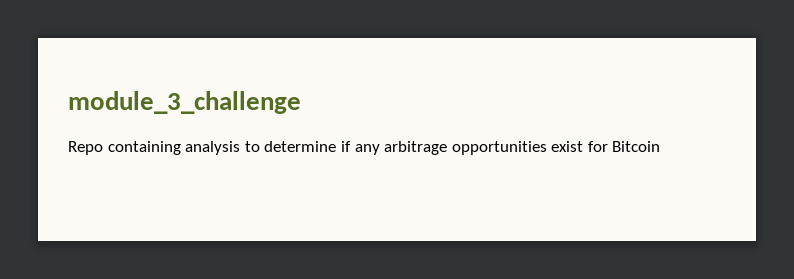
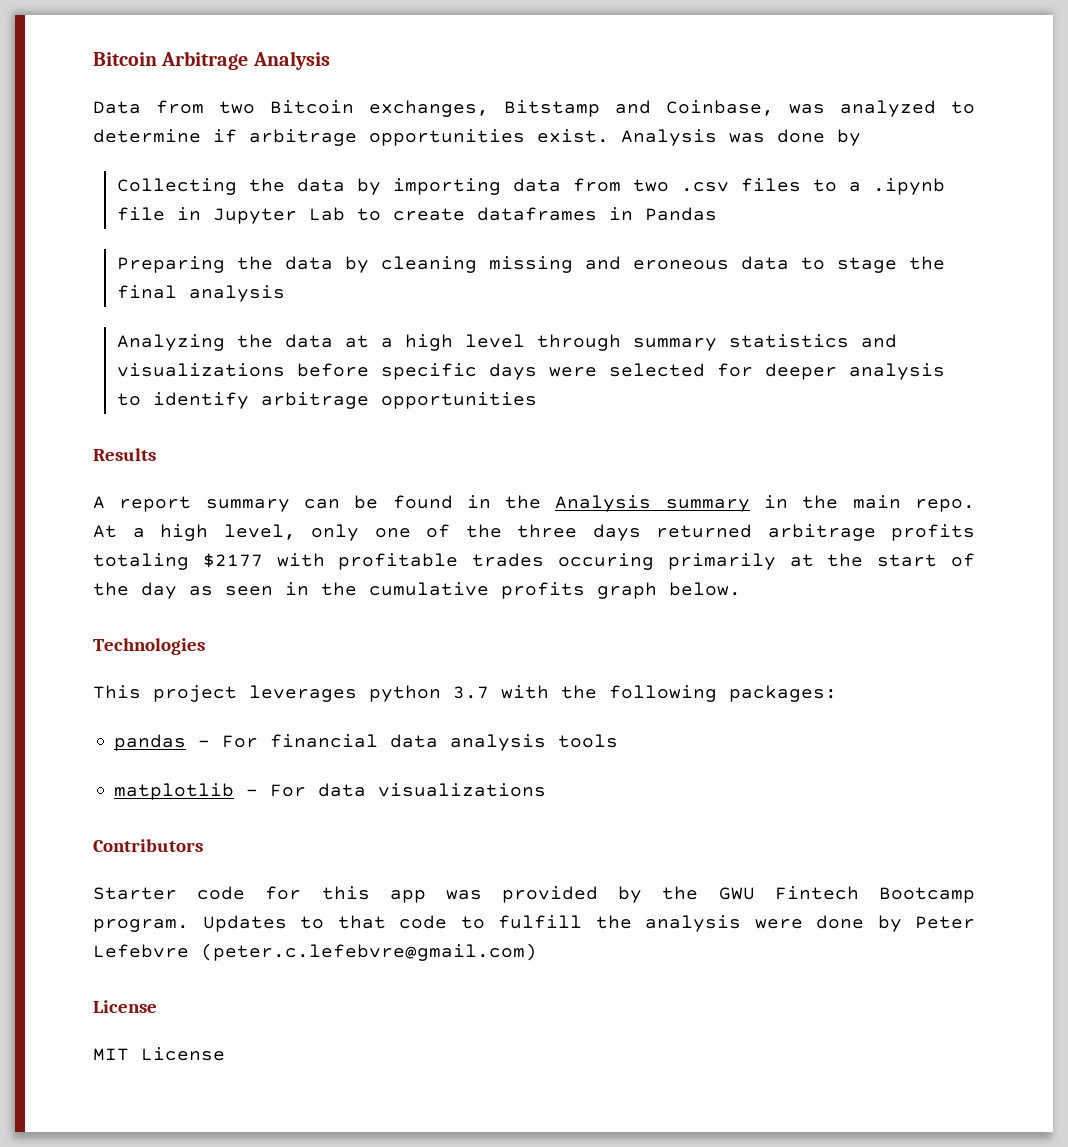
[68,91,301,114] [68,141,241,155] module_3_challenge // Repo containing analysis -> [93,51,330,70] [93,100,936,117] Bitcoin Arbitrage Analysis // Data from two Bitcoin exchanges, Bitstamp and Coinbase, was analyzed
[354,141,661,155] any arbitrage opportunities exist for Bitcoin -> [249,129,861,146] [117,178,946,195] [117,207,718,224] [117,256,946,273] [117,285,286,302] [117,334,898,351] [117,363,946,380] [117,392,538,409] [93,448,156,461] [93,495,975,512] [93,524,975,541] [93,553,975,570] [93,582,741,599] [93,638,205,655] [93,685,837,702] [114,734,619,751] [114,783,547,800] [93,839,203,852] [93,886,975,903] [93,915,975,932] [93,943,537,961] [93,1000,157,1013] [93,1047,225,1061] arbitrage opportunities exist. Analysis was done by // Collecting the data by importing data from two .csv files to a .ipynb file in Jupyter Lab to create dataframes in Pandas // Preparing the data by cleaning missing and eroneous data to stage the final analysis // Analyzing the data at a high level through summary statistics and visualizations before specific days were selected for deeper analysis to identify arbitrage opportunities // Results // A report summary can be found in the Analysis summary in the main repo. At a high level, only one of the three days returned arbitrage profits totaling $2177 with profitable trades occuring primarily at the start of the day as seen in the cumulative profits graph below. // Technologies // This project leverages python 3.7 with the following packages: // pandas - For financial data analysis tools // matplotlib - For data visualizations // Contributors // Starter code for this app was provided by the GWU Fintech Bootcamp program. Updates to that code to fulfill the analysis were done by Peter Lefebvre (peter.c.lefebvre@gmail.com) // License // MIT License

